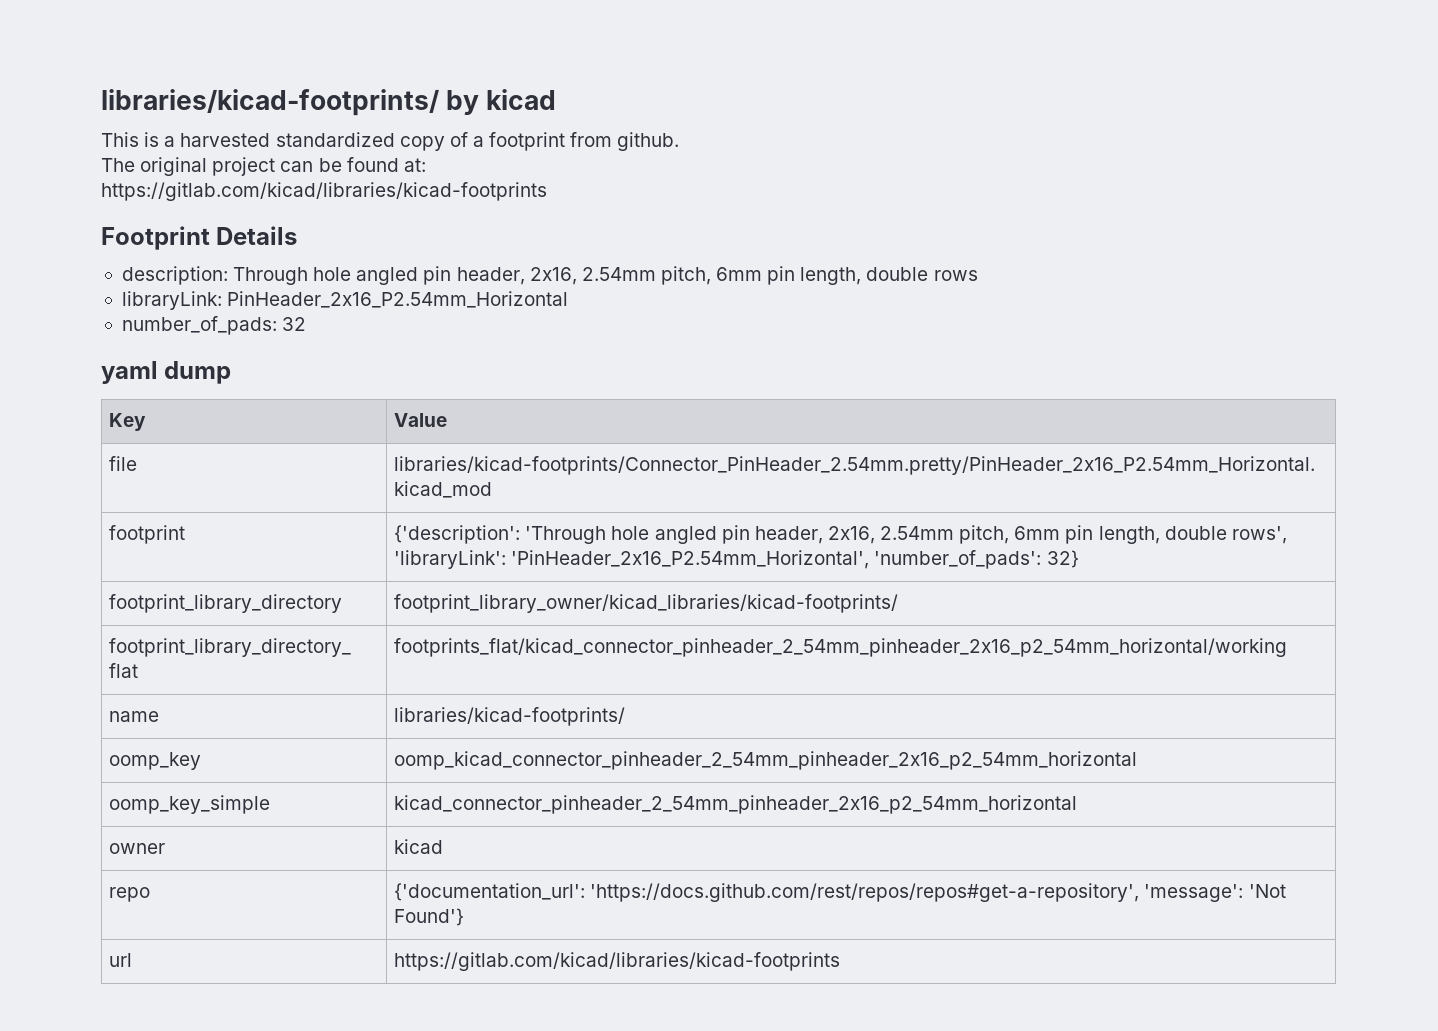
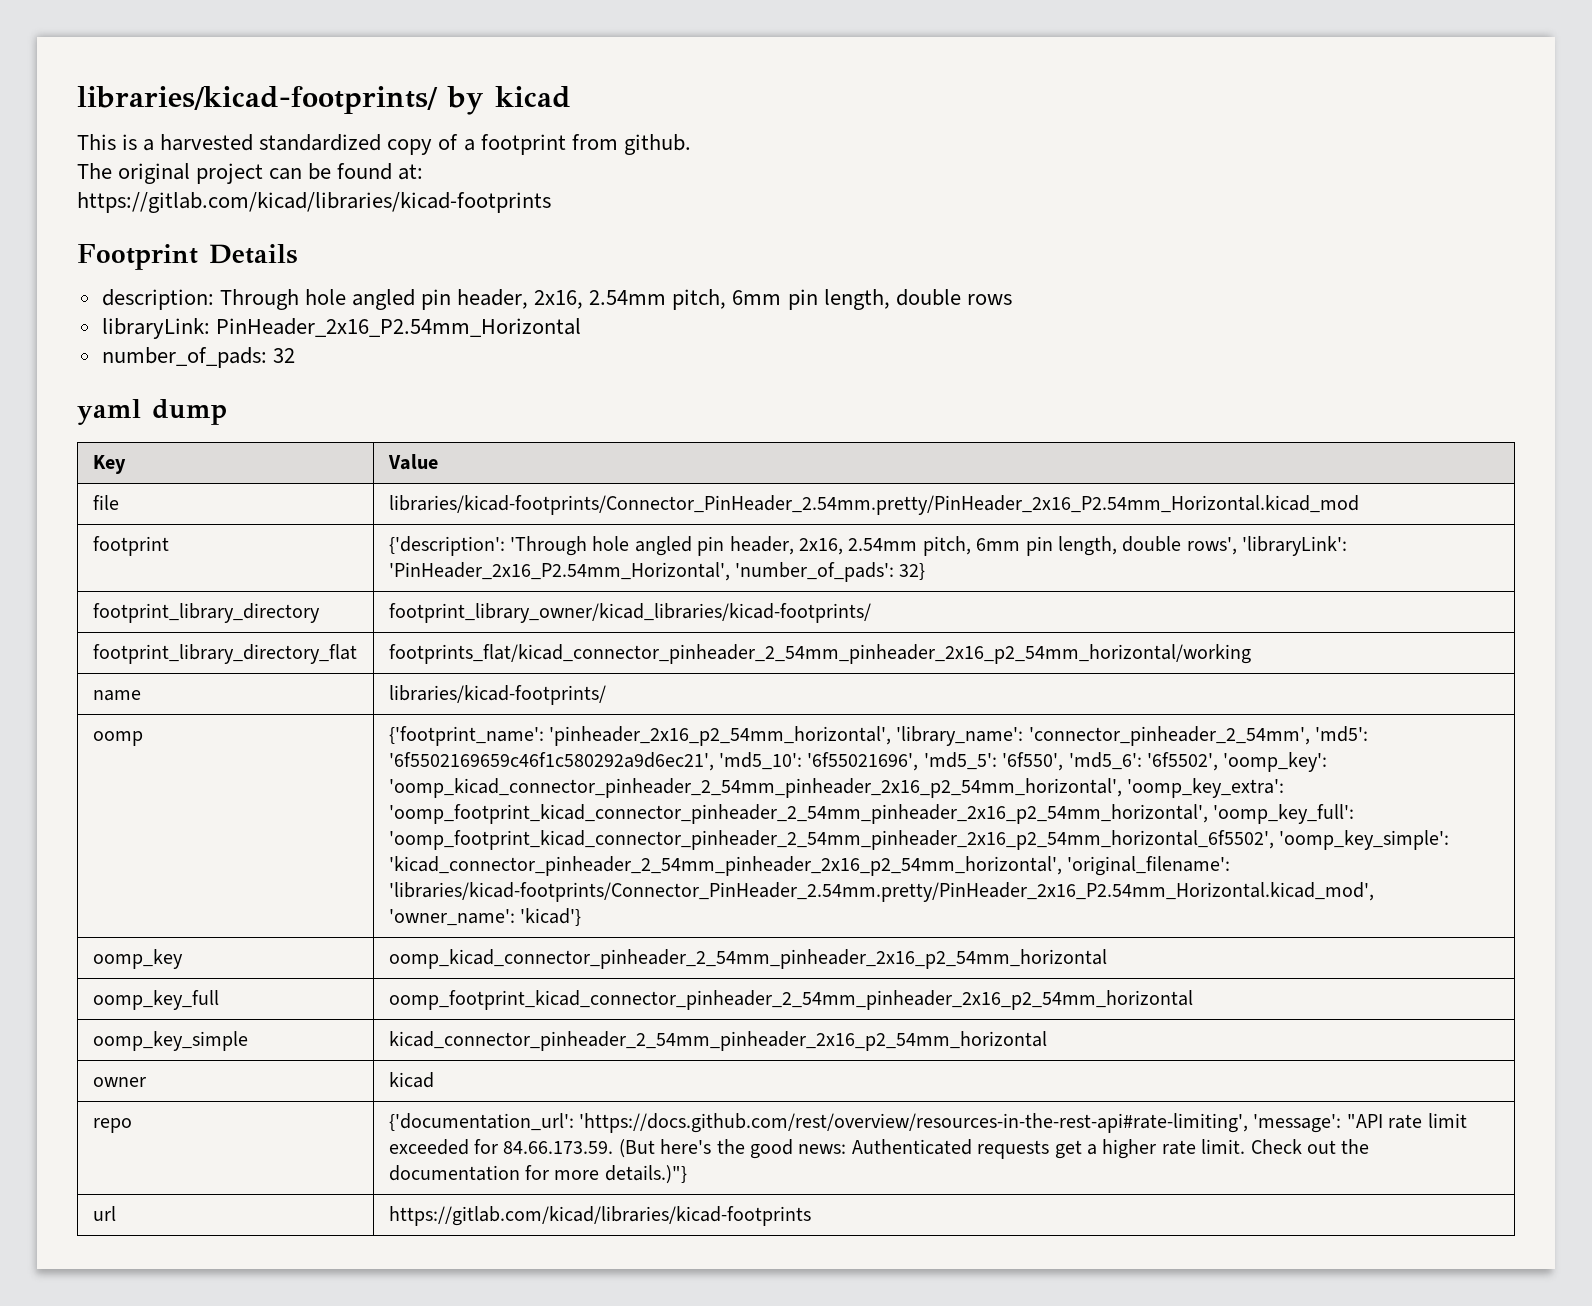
(626, 716) none -> [92,731,143,746] [388,726,1369,746] [388,752,1328,772] [388,778,1285,798] [388,804,1355,824] [388,830,1450,850] [388,856,1231,876] [388,882,1374,902] [388,908,582,926] // oomp | {'footprint_name': 'pinheader_2x16_p2_54mm_horizontal', 'library_name': 'connector_pinheader_2_54mm', 'md5': '6f5502169659c46f1c580292a9d6ec21', 'md5_10': '6f55021696', 'md5_5': '6f550', 'md5_6': '6f5502', 'oomp_key': 'oomp_kicad_connector_pinheader_2_54mm_pinheader_2x16_p2_54mm_horizontal', 'oomp_key_extra': 'oomp_footprint_kicad_connector_pinheader_2_54mm_pinheader_2x16_p2_54mm_horizontal', 'oomp_key_full': 'oomp_footprint_kicad_connector_pinheader_2_54mm_pinheader_2x16_p2_54mm_horizontal_6f5502', 'oomp_key_simple': 'kicad_connector_pinheader_2_54mm_pinheader_2x16_p2_54mm_horizontal', 'original_filename': 'libraries/kicad-footprints/Connector_PinHeader_2.54mm.pretty/PinHeader_2x16_P2.54mm_Horizontal.kicad_mod', 'owner_name': 'kicad'}
(1138, 760) none -> [92,990,219,1010] [388,990,1193,1010] // oomp_key_full | oomp_footprint_kicad_connector_pinheader_2_54mm_pinheader_2x16_p2_54mm_horizontal
[590,883,1286,902] [394,908,465,926] 'https://docs.github.com/rest/repos/repos#get-a-repository', 'message': 'Not Found'} -> [579,1113,1467,1133] [388,1139,1370,1159] [388,1165,687,1184] 'https://docs.github.com/rest/overview/resources-in-the-rest-api#rate-limiting', 'message': "API rate limit exceeded for 84.66.173.59. (But here's the good news: Authenticated requests get a higher rate limit. Check out the documentation for more details.)"}

